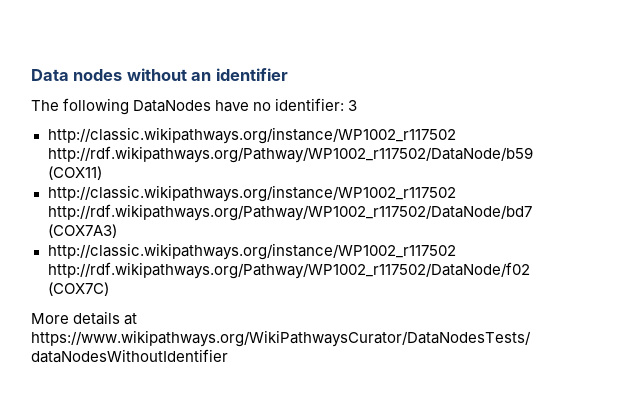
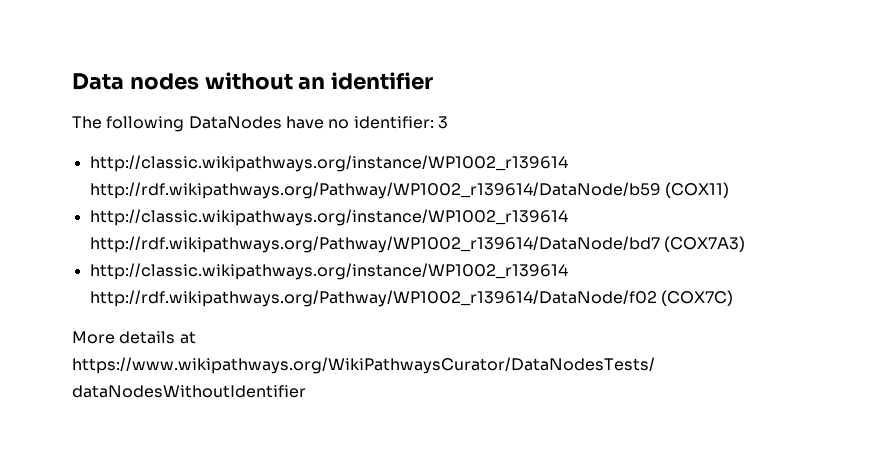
[47,127,456,144] [47,146,533,163] http://classic.wikipathways.org/instance/WP1002_r117502 http://rdf.wikipathways.org/Pathway/WP1002_r117502/DataNode/b59 -> [89,155,568,172] [89,182,661,199] http://classic.wikipathways.org/instance/WP1002_r139614 http://rdf.wikipathways.org/Pathway/WP1002_r139614/DataNode/b59
[47,185,456,202] [47,204,532,221] http://classic.wikipathways.org/instance/WP1002_r117502 http://rdf.wikipathways.org/Pathway/WP1002_r117502/DataNode/bd7 -> [89,209,568,226] [89,236,660,253] http://classic.wikipathways.org/instance/WP1002_r139614 http://rdf.wikipathways.org/Pathway/WP1002_r139614/DataNode/bd7
[47,243,456,260] [47,262,530,279] http://classic.wikipathways.org/instance/WP1002_r117502 http://rdf.wikipathways.org/Pathway/WP1002_r117502/DataNode/f02 -> [89,263,568,280] [89,290,657,307] http://classic.wikipathways.org/instance/WP1002_r139614 http://rdf.wikipathways.org/Pathway/WP1002_r139614/DataNode/f02

